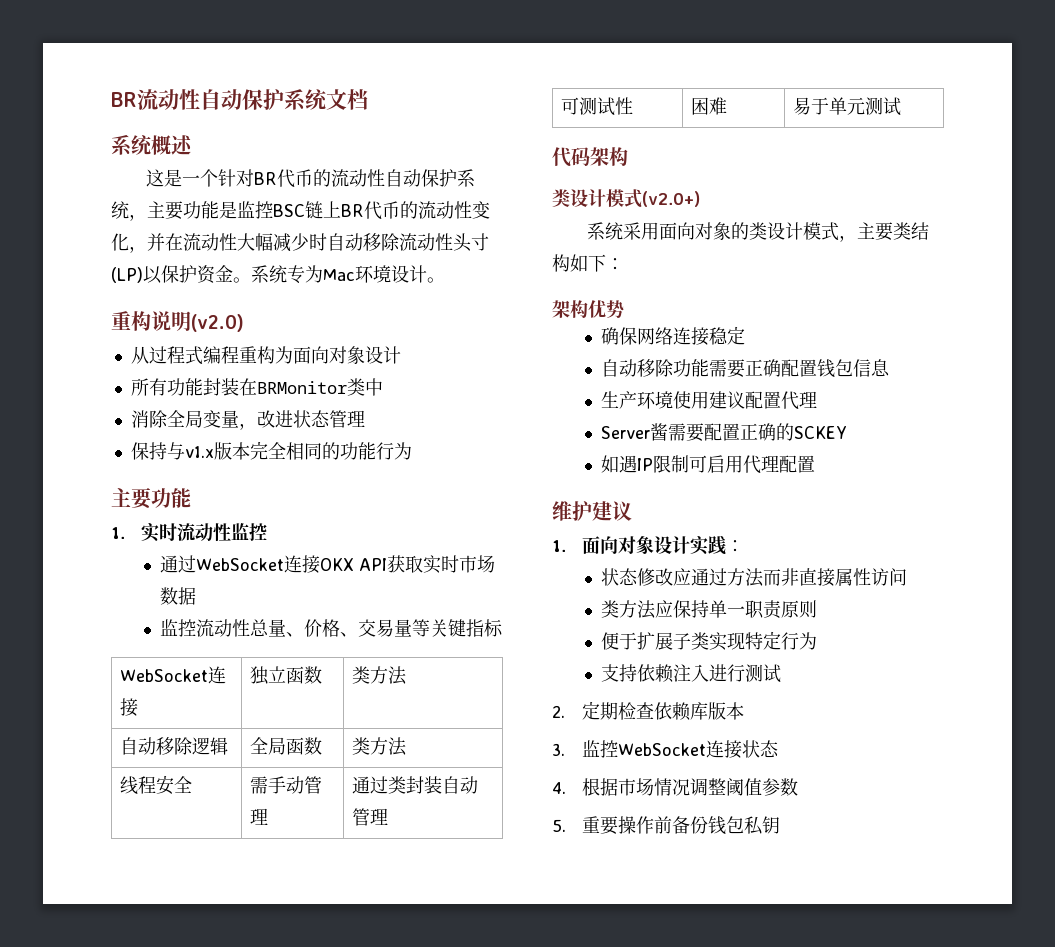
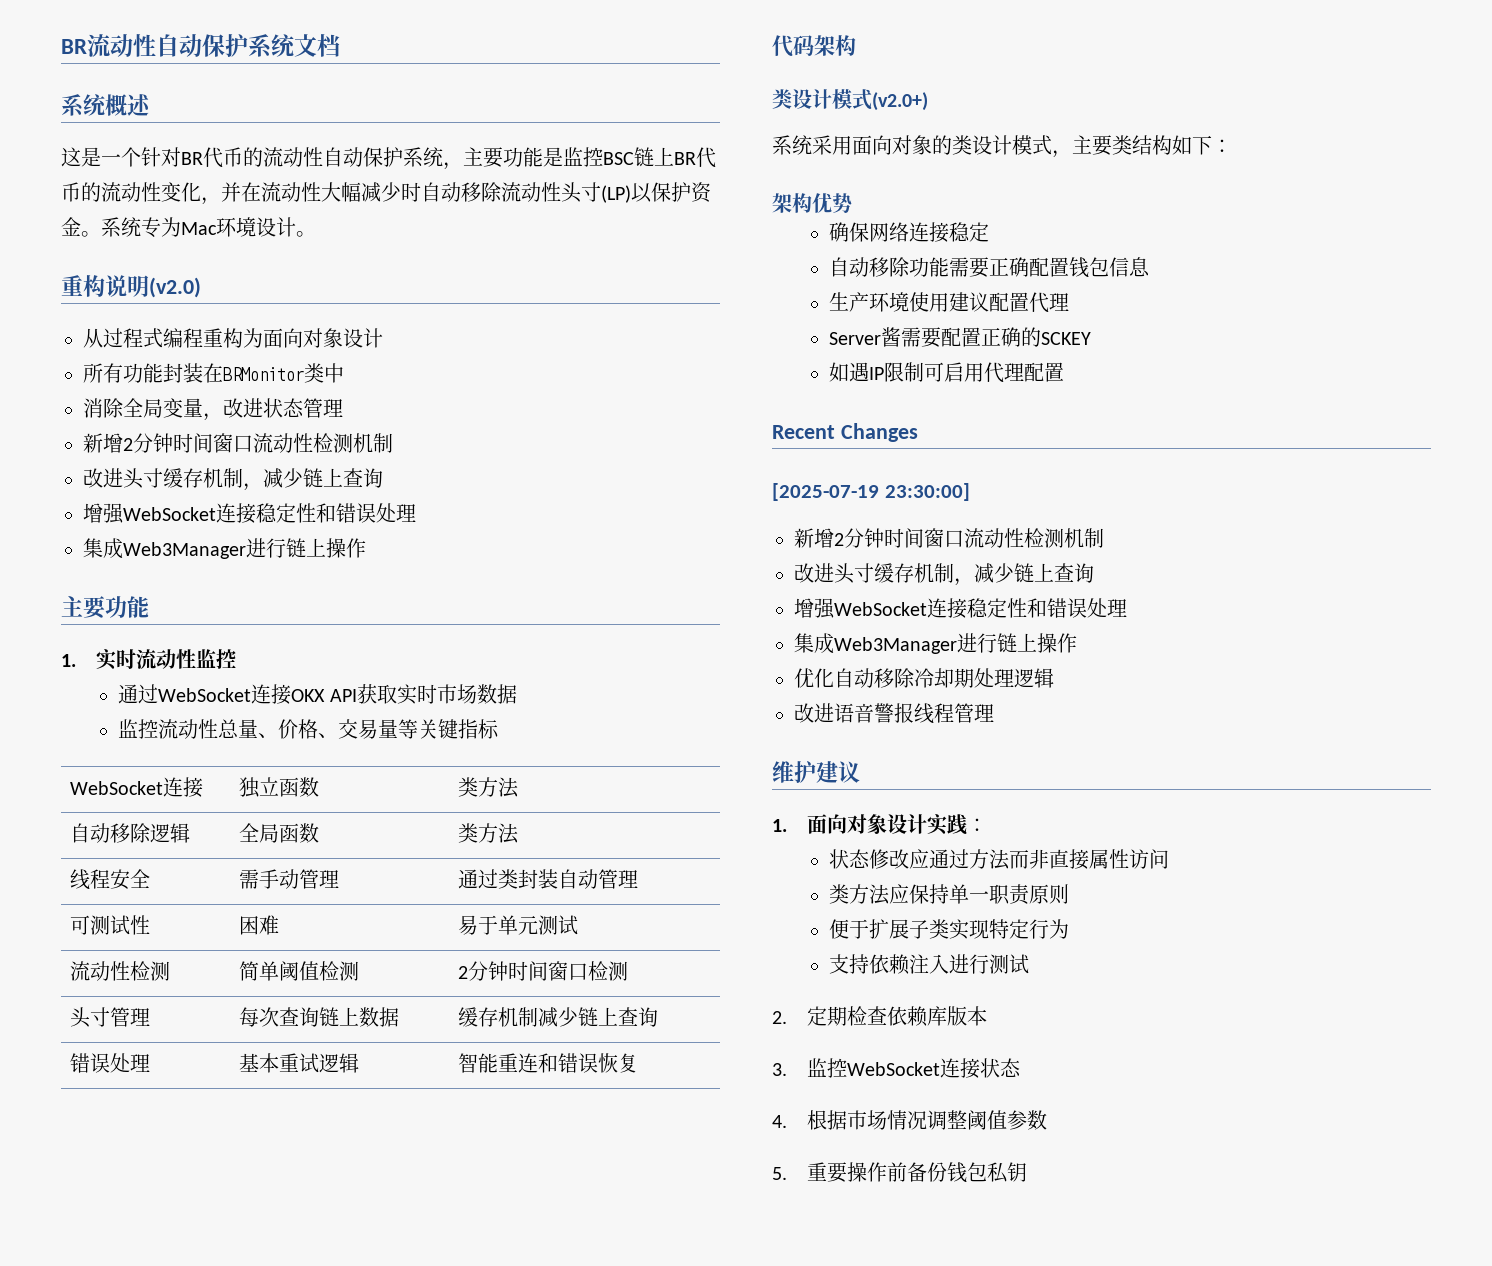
[130,441,412,460] 保持与v1.x版本完全相同的功能行为 -> [83,433,393,453] [83,468,383,491] [83,503,416,524] [83,538,366,559] 新增2分钟时间窗口流动性检测机制 // 改进头寸缓存机制，减少链上查询 // 增强WebSocket连接稳定性和错误处理 // 集成Web3Manager进行链上操作
(901, 106) none -> [70,961,171,981] [239,961,360,981] [458,961,629,981] [70,1007,151,1028] [239,1007,400,1027] [458,1007,659,1027] [70,1053,151,1073] [239,1053,360,1073] [458,1053,639,1073] // 流动性检测 | 简单阈值检测 | 2分钟时间窗口检测 // 头寸管理 | 每次查询链上数据 | 缓存机制减少链上查询 // 错误处理 | 基本重试逻辑 | 智能重连和错误恢复
(816, 464) none -> [772,423,918,442] [772,483,970,501] [794,528,1104,548] [794,563,1094,586] [794,598,1127,619] [794,633,1077,654] [794,668,1054,688] [794,703,994,724] // Recent Changes // [2025-07-19 23:30:00] // 新增2分钟时间窗口流动性检测机制 // 改进头寸缓存机制，减少链上查询 // 增强WebSocket连接稳定性和错误处理 // 集成Web3Manager进行链上操作 // 优化自动移除冷却期处理逻辑 // 改进语音警报线程管理

